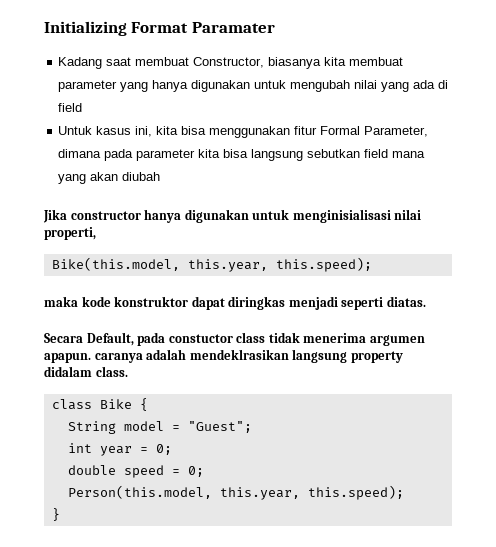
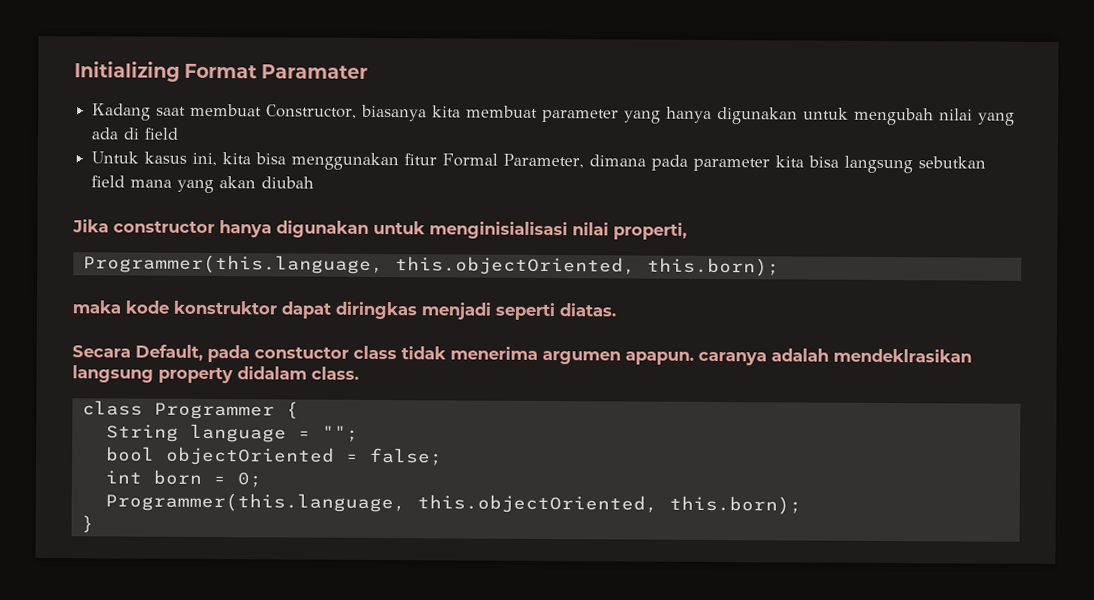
[51,257,372,272] Bike(this.model, this.year, this.speed); -> [82,254,780,277] Programmer(this.language, this.objectOriented, this.born);
[99,399,132,409] Bike -> [153,402,275,420] Programmer
[123,421,252,433] model = "Guest"; -> [189,423,359,443] [105,446,443,466] language = ""; // bool objectOriented = false;
[99,444,172,456] [67,465,204,478] [67,485,404,500] year = 0; // double speed = 0; // Person(this.model, this.year, this.speed); -> [152,469,262,488] [104,492,802,515] born = 0; // Programmer(this.language, this.objectOriented, this.born);

